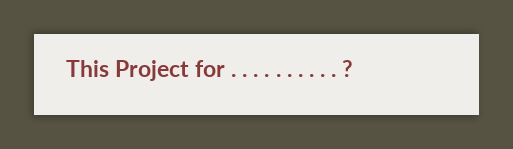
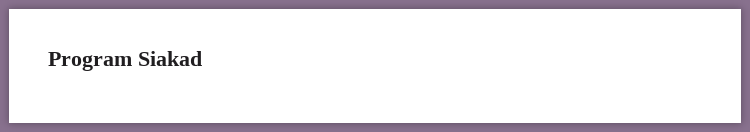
[66,60,353,81] This Project for . . . . . . . . . . ? -> [48,51,202,71] Program Siakad

